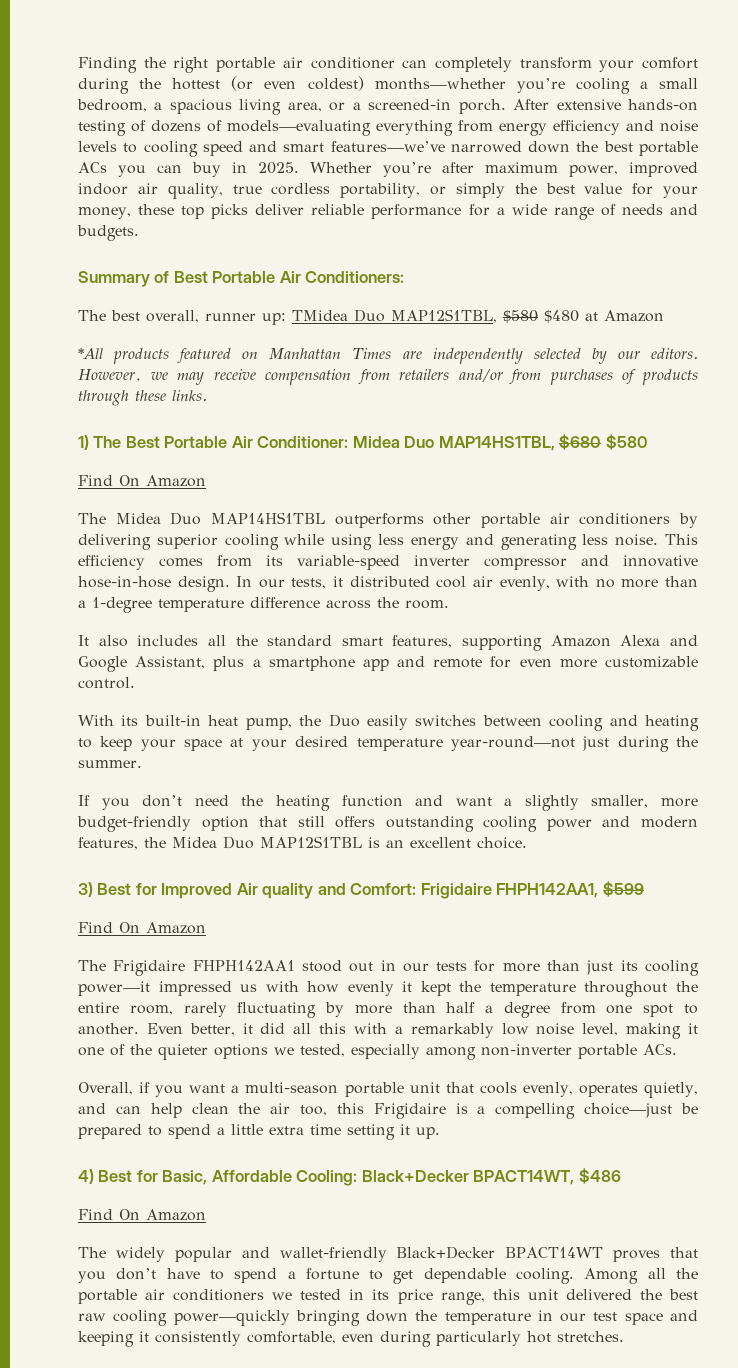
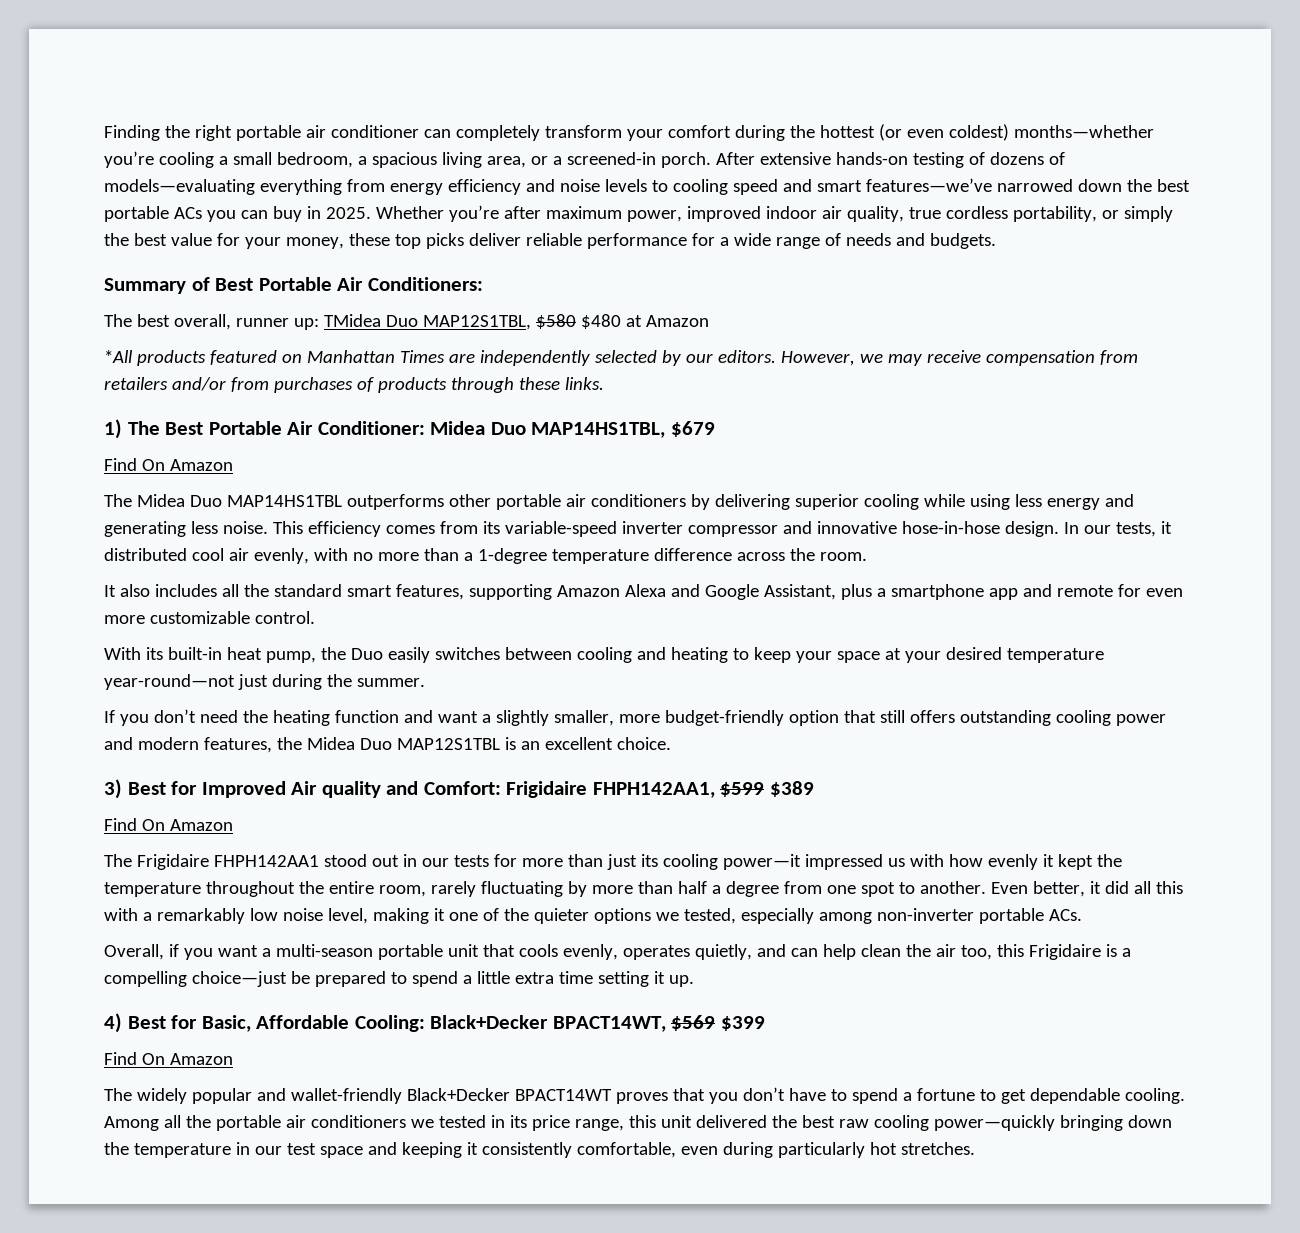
[559,434,648,450] $680 $580 -> [670,421,715,437] $679
(644, 889) none -> [769,781,814,797] $389
[578,1168,621,1184] $486 -> [671,1015,765,1031] $569 $399

